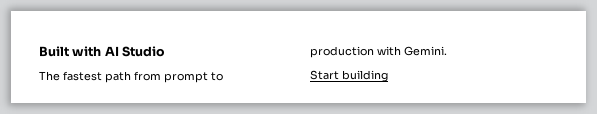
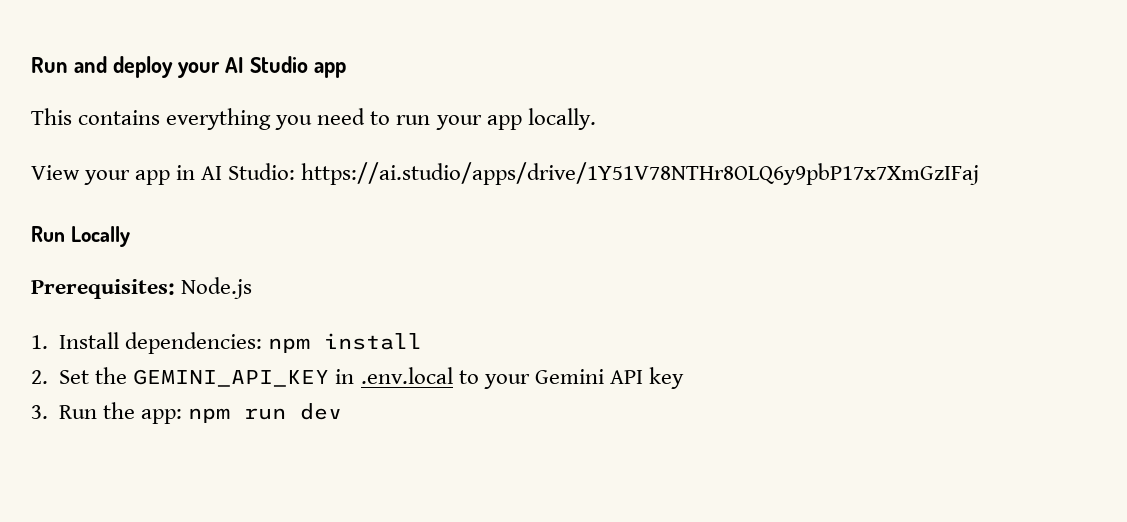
[39,46,166,57] [39,71,223,83] [310,46,447,58] [310,70,388,82] Built with AI Studio // The fastest path from prompt to production with Gemini. // Start building -> [31,56,346,78] [31,108,596,130] [31,162,980,185] [31,226,130,247] [31,277,253,299] [31,332,423,354] [31,367,684,389] [31,402,343,424] Run and deploy your AI Studio app // This contains everything you need to run your app locally. // View your app in AI Studio: https://ai.studio/apps/drive/1Y51V78NTHr8OLQ6y9pbP17x7XmGzIFaj // Run Locally // Prerequisites: Node.js // 1. Install dependencies: npm install // 2. Set the GEMINI_API_KEY in .env.local to your Gemini API key // 3. Run the app: npm run dev

